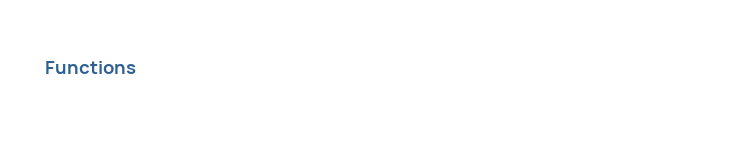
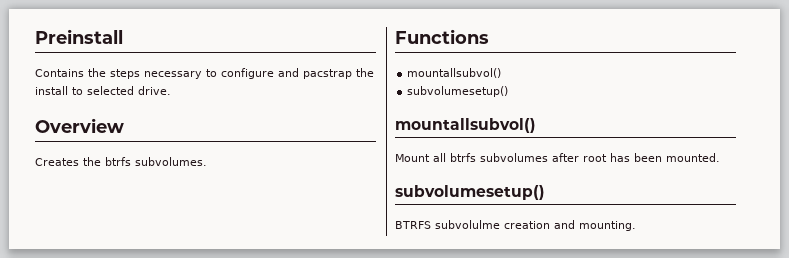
[45,61,136,74] Functions -> [35,29,123,44] [35,68,374,79] [35,86,171,95] [35,118,124,133] [35,157,207,166] [395,29,489,44] [407,68,502,78] [407,86,509,97] [395,118,536,133] [395,153,720,162] [395,185,545,200] [395,220,636,231] Preinstall // Contains the steps necessary to configure and pacstrap the install to selected drive. // Overview // Creates the btrfs subvolumes. // Functions // mountallsubvol() // subvolumesetup() // mountallsubvol() // Mount all btrfs subvolumes after root has been mounted. // subvolumesetup() // BTRFS subvolulme creation and mounting.

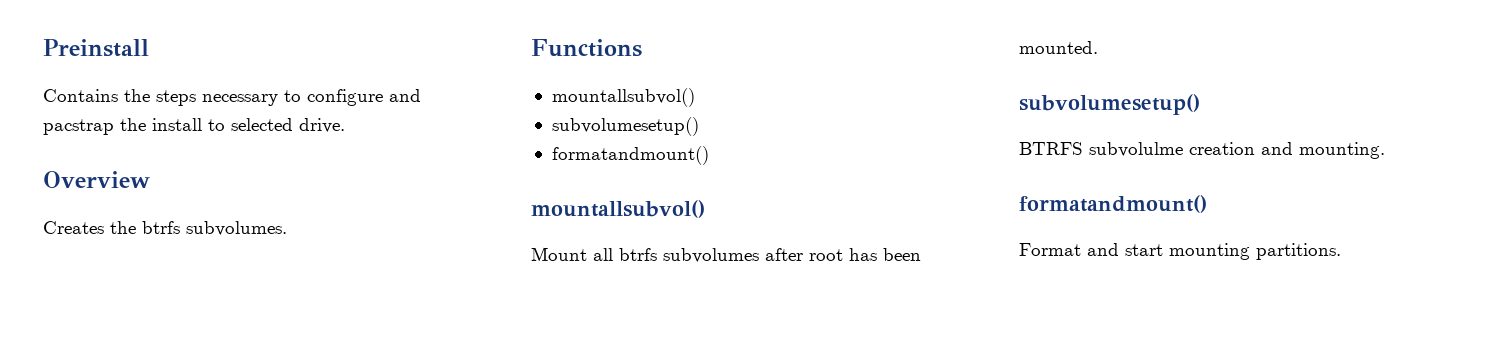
(509, 91) none -> [551,146,709,165] // formatandmount()
(636, 226) none -> [1019,195,1207,213] [1019,243,1341,260] // formatandmount() // Format and start mounting partitions.

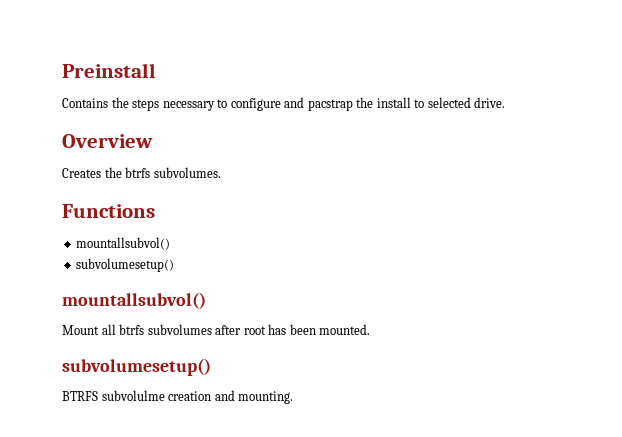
[551,146,709,165] // formatandmount() -> (175, 265) none
[1019,195,1207,213] [1019,243,1341,260] // formatandmount() // Format and start mounting partitions. -> (294, 397) none

